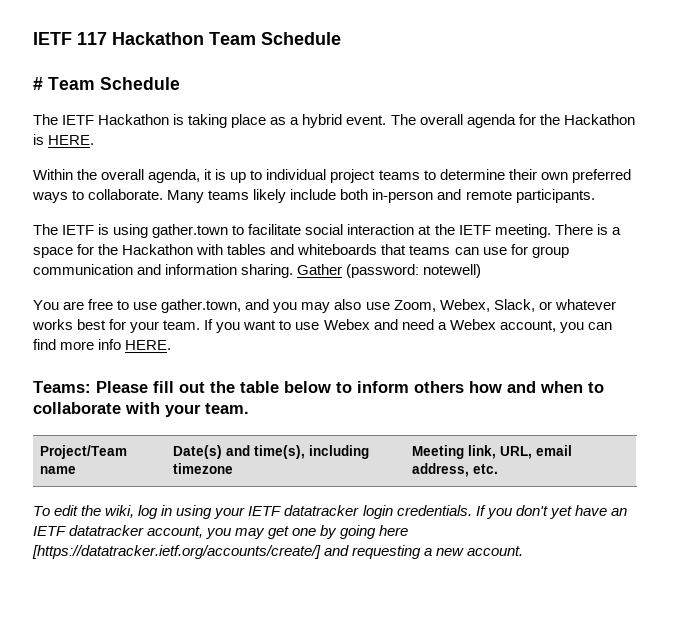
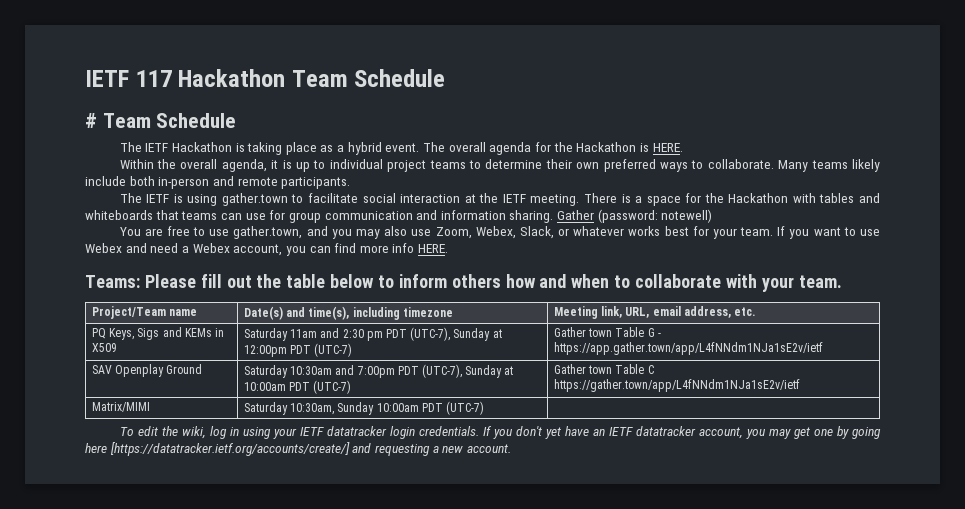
(498, 469) none -> [91,327,224,340] [91,343,117,352] [243,327,502,341] [243,343,353,357] [553,327,661,337] [553,342,823,355] [91,364,203,377] [243,364,514,378] [243,380,352,394] [553,364,654,374] [553,379,800,392] [91,402,150,412] [243,401,484,415] // PQ Keys, Sigs and KEMs in X509 | Saturday 11am and 2:30 pm PDT (UTC-7), Sunday at 12:00pm PDT (UTC-7) | Gather town Table G - https://app.gather.town/app/L4fNNdm1NJa1sE2v/ietf // SAV Openplay Ground | Saturday 10:30am and 7:00pm PDT (UTC-7), Sunday at 10:00am PDT (UTC-7) | Gather town Table C https://gather.town/app/L4fNNdm1NJa1sE2v/ietf // Matrix/MIMI | Saturday 10:30am, Sunday 10:00am PDT (UTC-7) |

